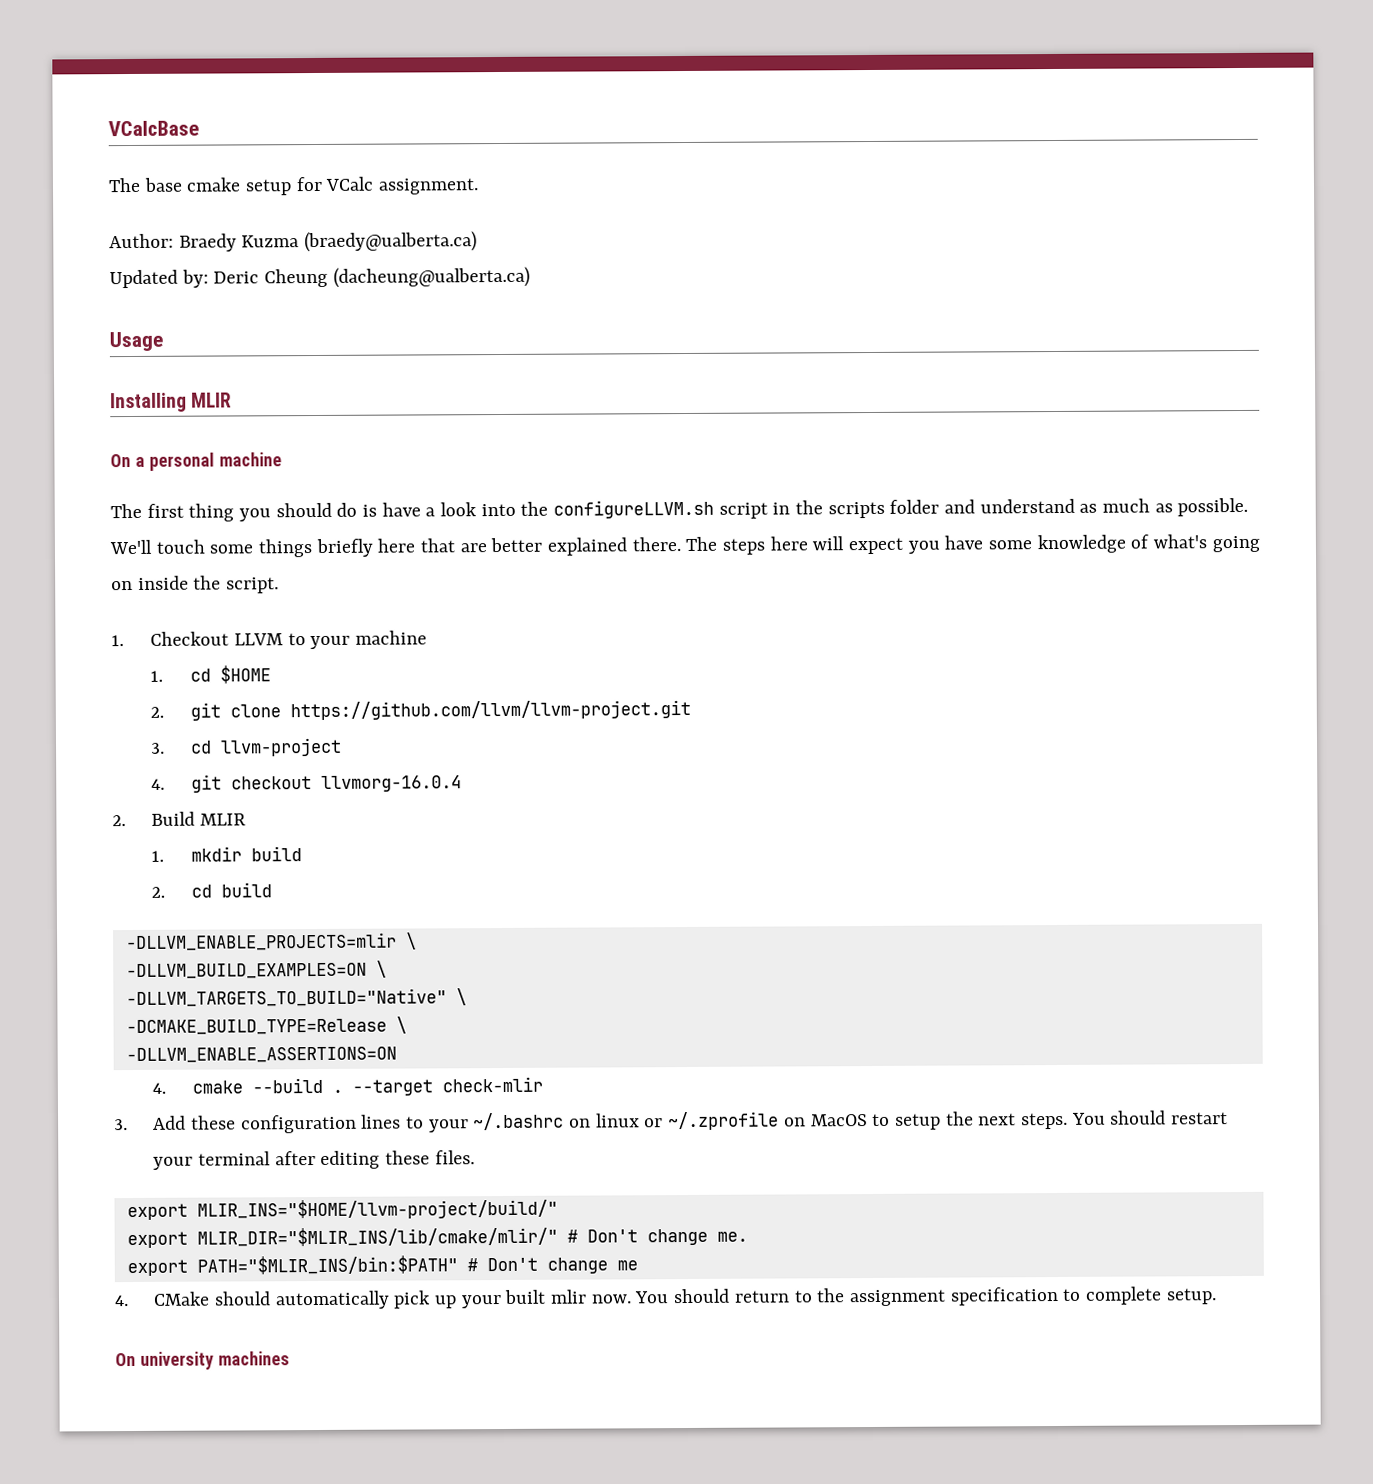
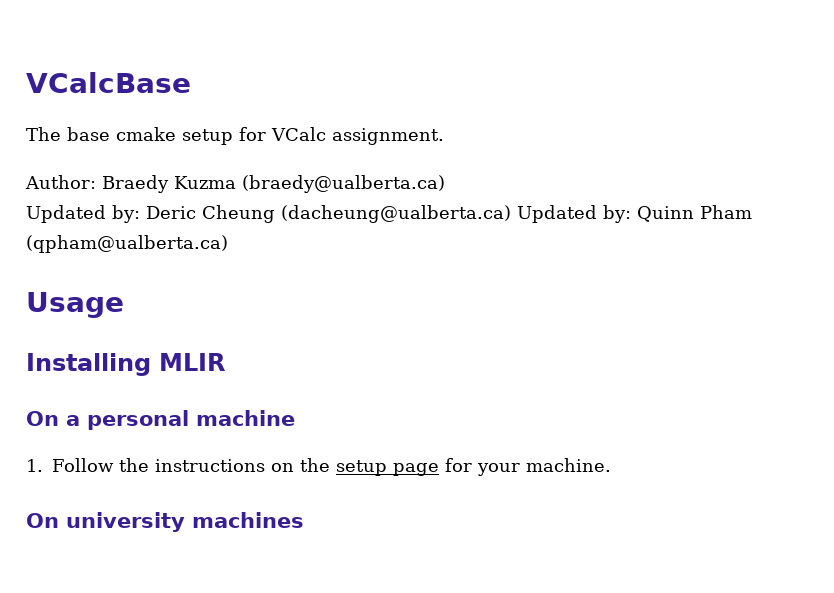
(530, 277) none -> [517,205,752,223] [26,235,228,253] Updated by: Quinn Pham (qpham@ualberta.ca)
[110,497,1249,522] [109,534,1260,558] [111,575,280,594] [111,630,428,650] [150,665,271,684] [150,699,691,721] [150,737,342,757] [151,774,462,793] [112,811,247,827] [151,846,302,862] [151,882,272,898] [125,932,417,952] [125,960,387,980] [125,988,467,1008] [125,1016,407,1036] [125,1046,397,1064] [152,1076,543,1096] [114,1110,1228,1134] [153,1150,475,1170] [126,1198,558,1221] [126,1226,748,1249] [126,1255,638,1277] [114,1286,1217,1310] The first thing you should do is have a look into the configureLLVM.sh script in the scripts folder and understand as much as possible. We'll touch some things briefly here that are better explained there. The steps here will expect you have some knowledge of what's going on inside the script. // 1. Checkout LLVM to your machine // 1. cd $HOME // 2. git clone https://github.com/llvm/llvm-project.git // 3. cd llvm-project // 4. git checkout llvmorg-16.0.4 // 2. Build MLIR // 1. mkdir build // 2. cd build // -DLLVM_ENABLE_PROJECTS=mlir \ // -DLLVM_BUILD_EXAMPLES=ON \ // -DLLVM_TARGETS_TO_BUILD="Native" \ // -DCMAKE_BUILD_TYPE=Release \ // -DLLVM_ENABLE_ASSERTIONS=ON // 4. cmake --build . --target check-mlir // 3. Add these configuration lines to your ~/.bashrc on linux or ~/.zprofile on MacOS to setup the next steps. You should restart your terminal after editing these files. // export MLIR_INS="$HOME/llvm-project/build/" // export MLIR_DIR="$MLIR_INS/lib/cmake/mlir/" # Don't change me. // export PATH="$MLIR_INS/bin:$PATH" # Don't change me // 4. CMake should automatically pick up your built mlir now. You should return to the assignment specification to complete setup. -> [26,458,611,476] 1. Follow the instructions on the setup page for your machine.

